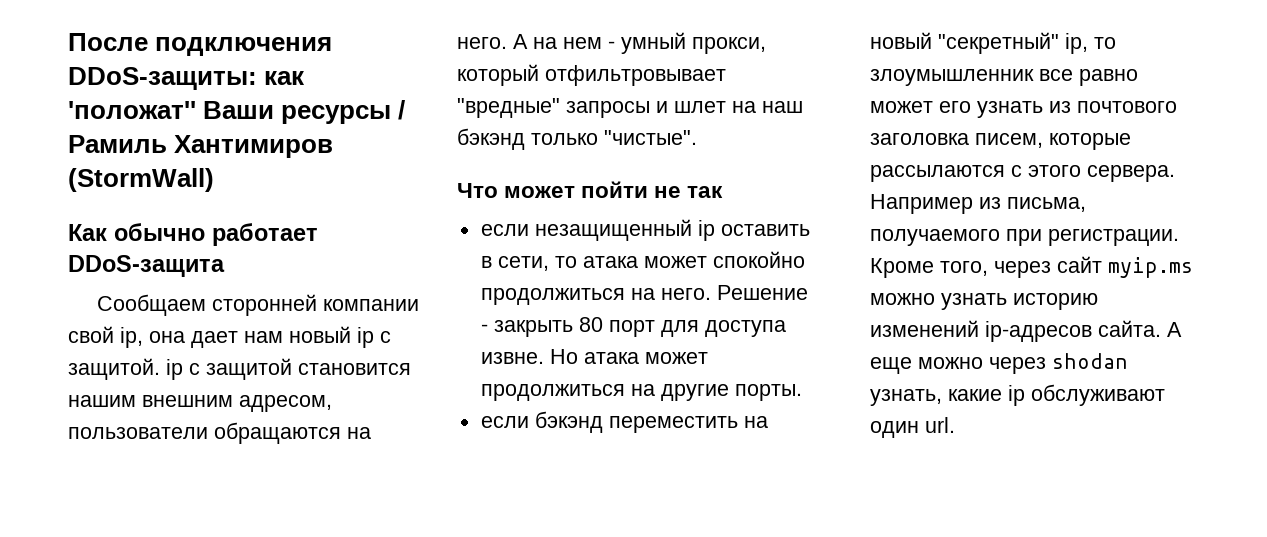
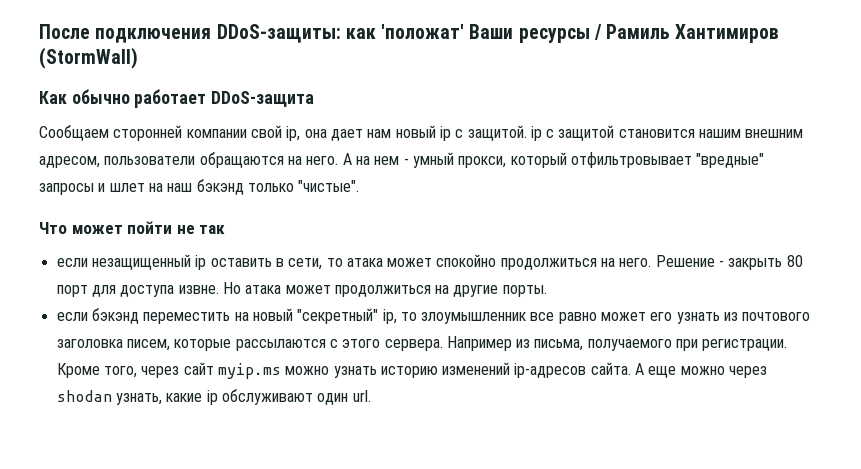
[68,101,196,119] 'положат'' -> [381,24,465,39] 'положат'

